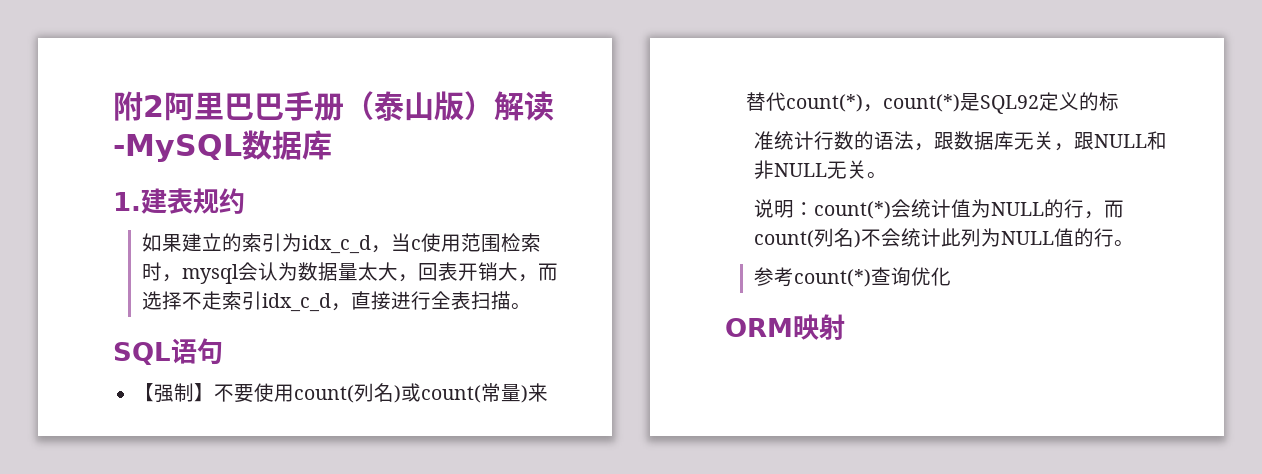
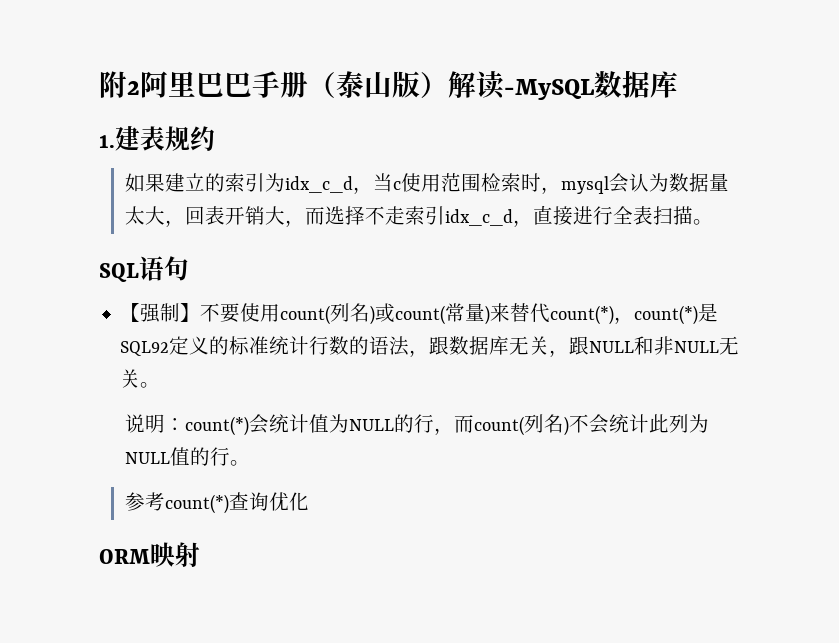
(1120, 101) // -> (251, 345) none

